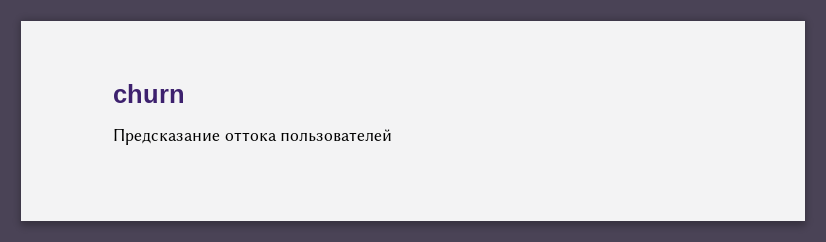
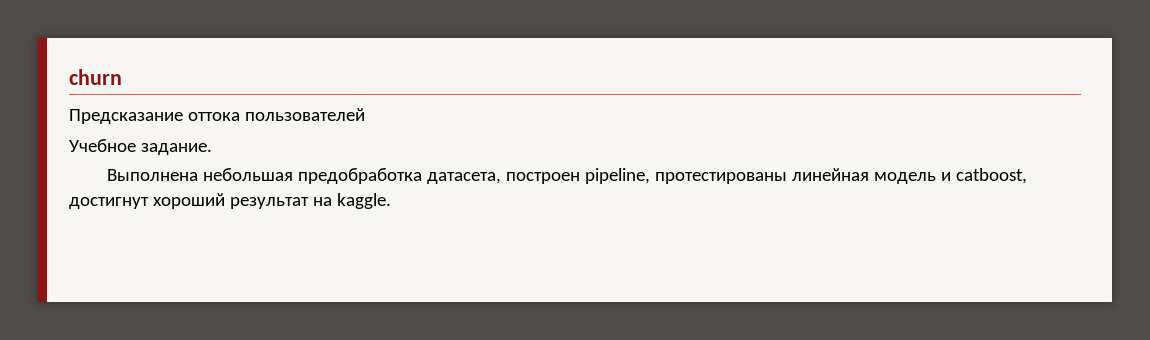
(393, 135) none -> [69,139,212,155] [106,168,1027,184] [69,193,391,209] // Учебное задание. // Выполнена небольшая предобработка датасета, построен pipeline, протестированы линейная модель и catboost, достигнут хороший результат на kaggle.

